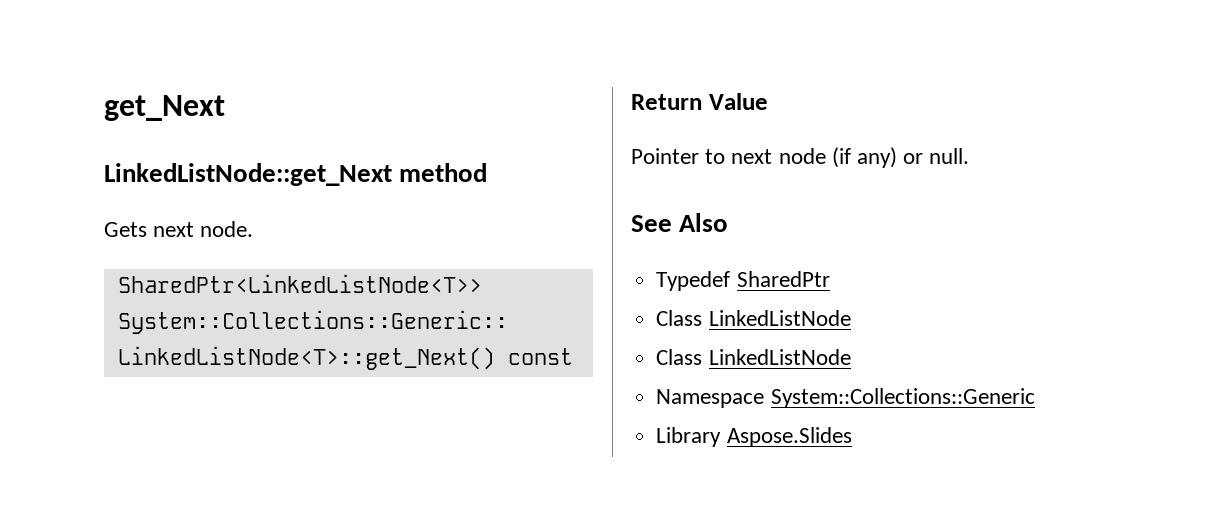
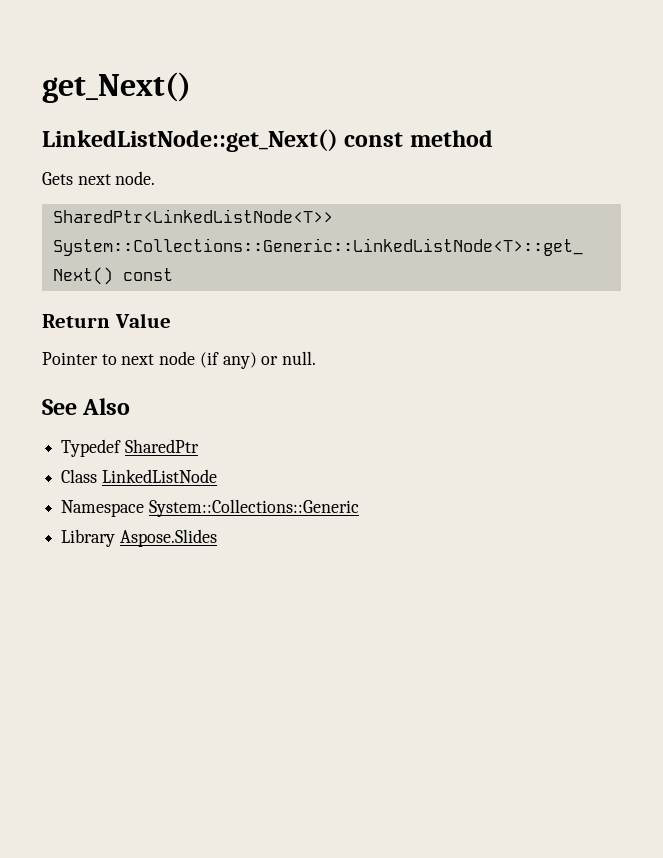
[104,95,225,121] [104,163,392,186] get_Next // LinkedListNode::get_Next -> [42,72,191,103] [42,129,404,152] get_Next() // LinkedListNode::get_Next() const
[656,349,851,365] // Class LinkedListNode -> (217, 476) none

